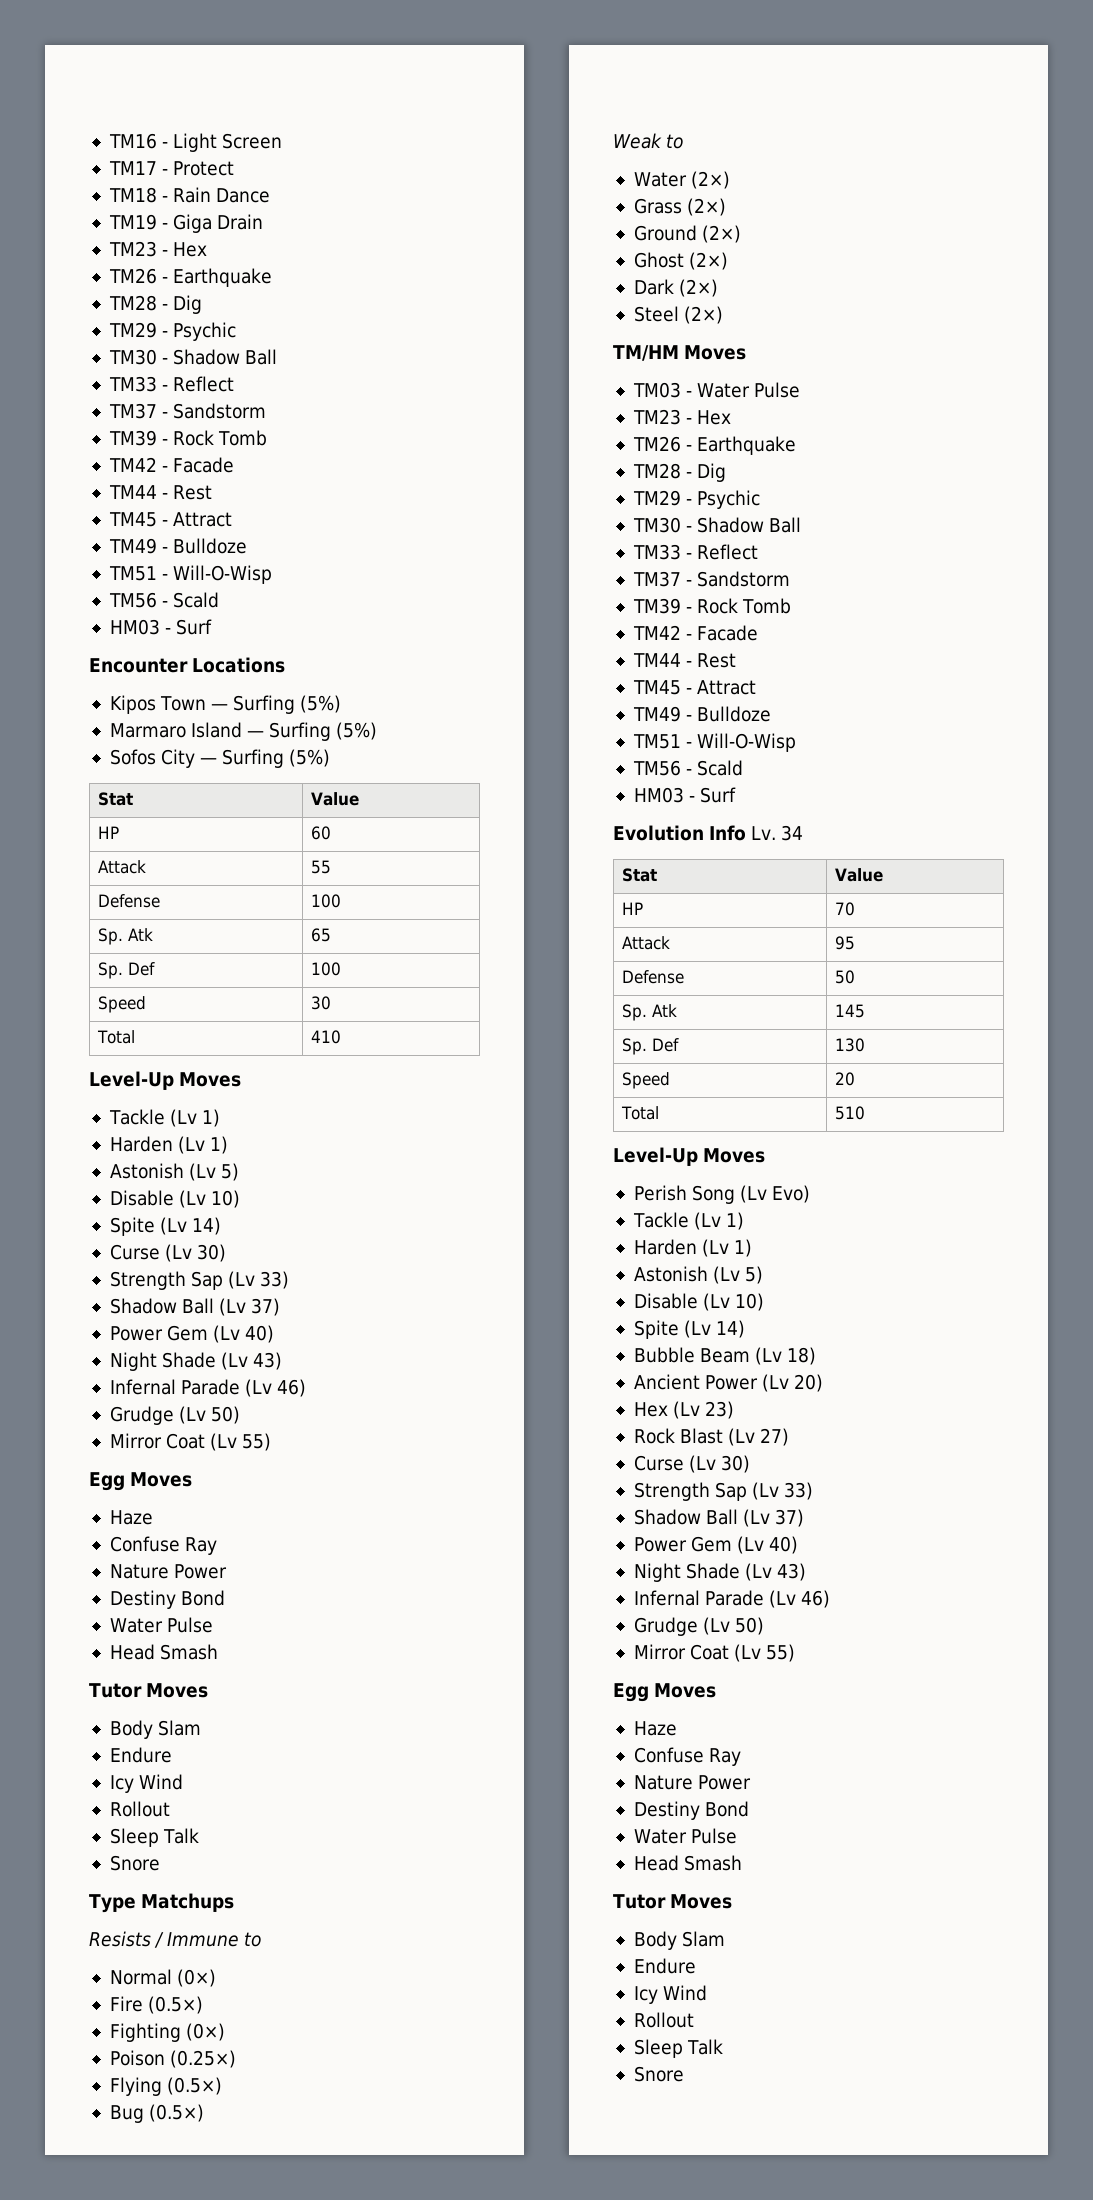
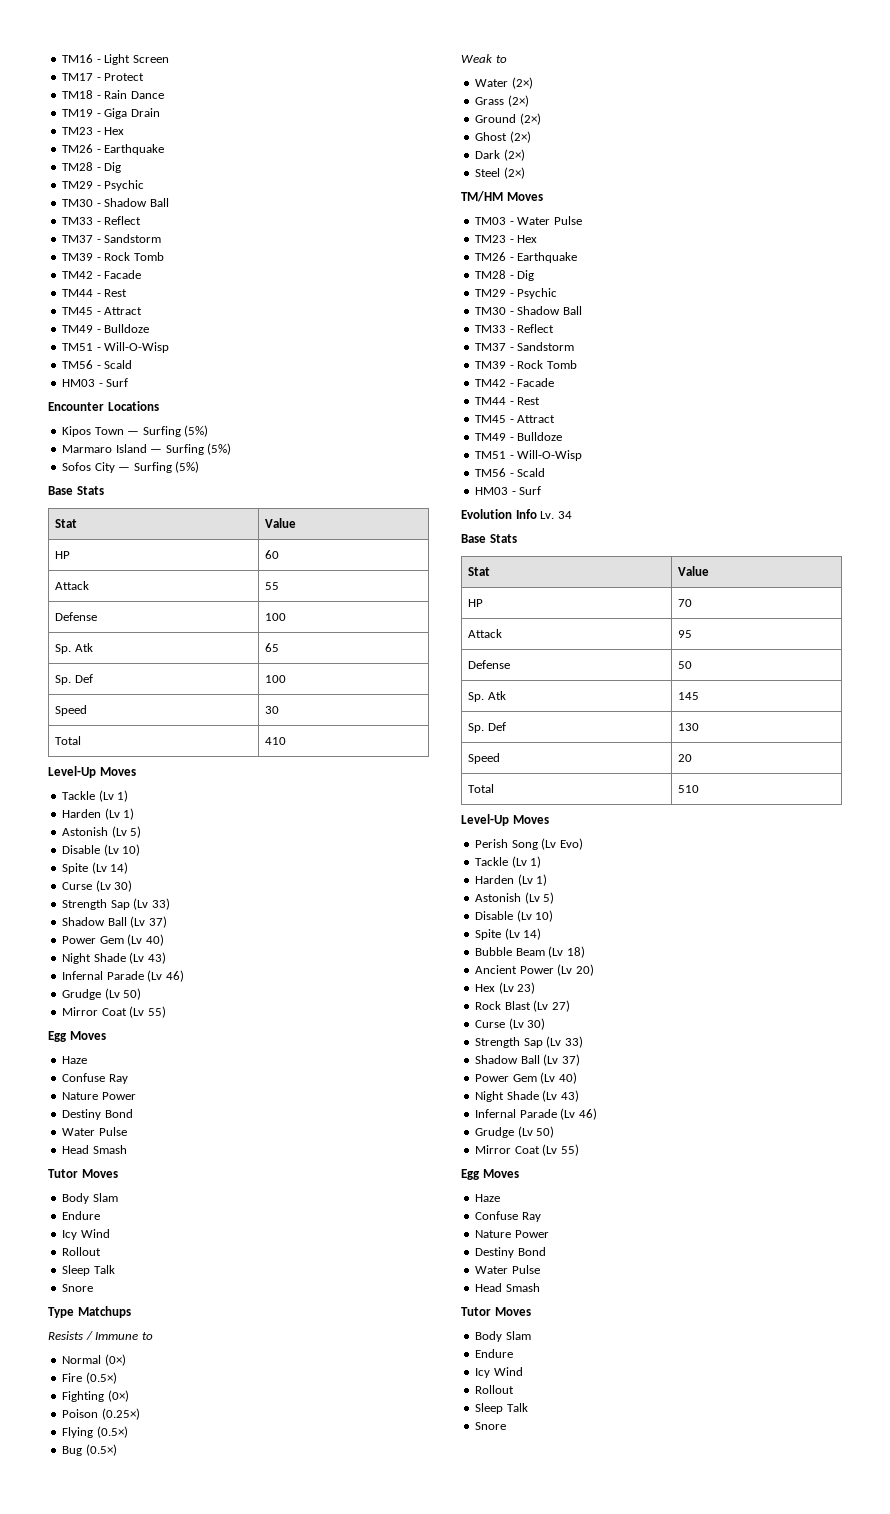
(331, 758) none -> [48,486,104,495] // Base Stats
(804, 833) none -> [461,534,517,543] // Base Stats

